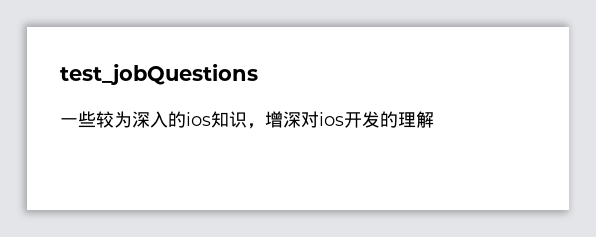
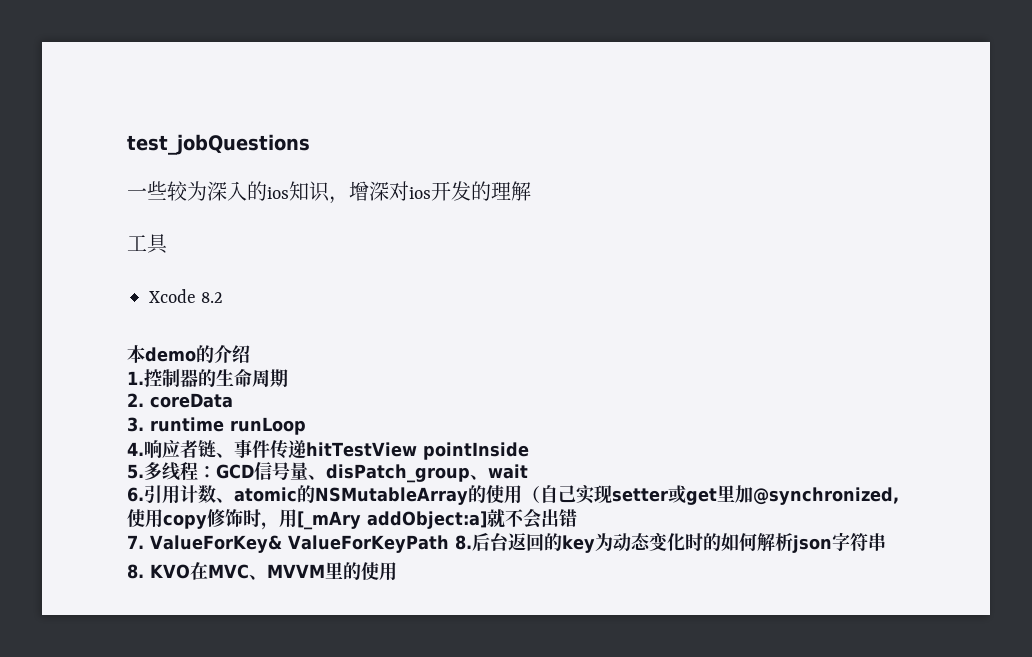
(434, 119) none -> [127,234,168,254] [149,289,224,303] [127,345,250,363] [127,368,288,387] [127,393,233,408] [127,417,306,435] [127,439,529,460] [127,462,528,483] [127,485,899,505] [127,508,577,530] [127,532,886,553] [127,562,397,581] // 工具 // Xcode 8.2 // 本demo的介绍 // 1.控制器的生命周期 // 2. coreData // 3. runtime runLoop // 4.响应者链、事件传递hitTestView pointInside // 5.多线程：GCD信号量、disPatch_group、wait // 6.引用计数、atomic的NSMutableArray的使用（自己实现setter或get里加@synchronized,使用copy修饰时，用[_mAry addObject:a]就不会出错 // 7. ValueForKey& ValueForKeyPath 8.后台返回的key为动态变化时的如何解析json字符串 // 8. KVO在MVC、MVVM里的使用

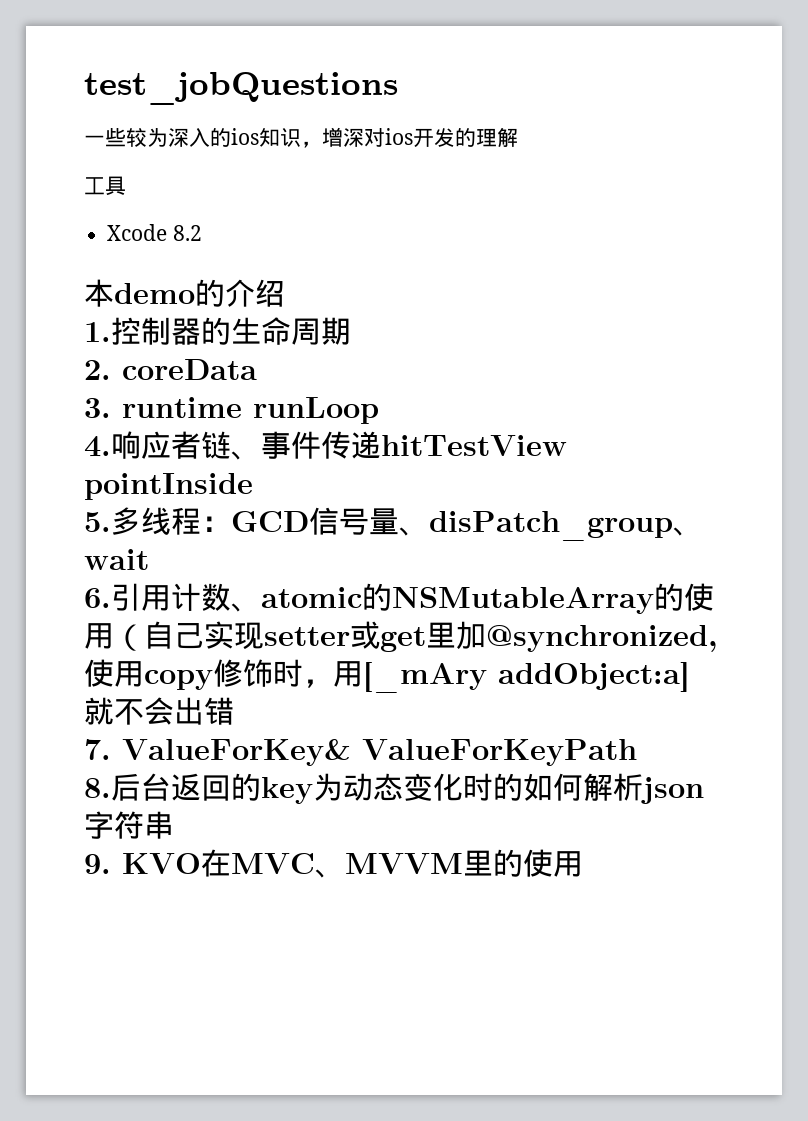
(449, 544) none -> (637, 752) //
[127,564,144,579] 8. -> [84,854,111,874] 9.

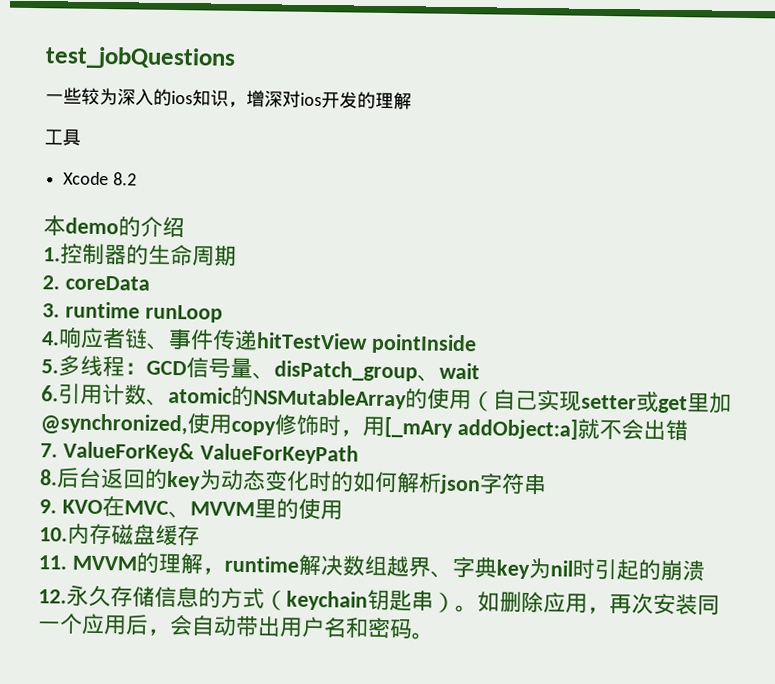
(583, 864) none -> [39,523,200,547] [38,552,705,582] [38,585,720,616] [37,613,434,640] // 10.内存磁盘缓存 // 11. MVVM的理解，runtime解决数组越界、字典key为nil时引起的崩溃 // 12.永久存储信息的方式（keychain钥匙串）。如删除应用，再次安装同一个应用后，会自动带出用户名和密码。

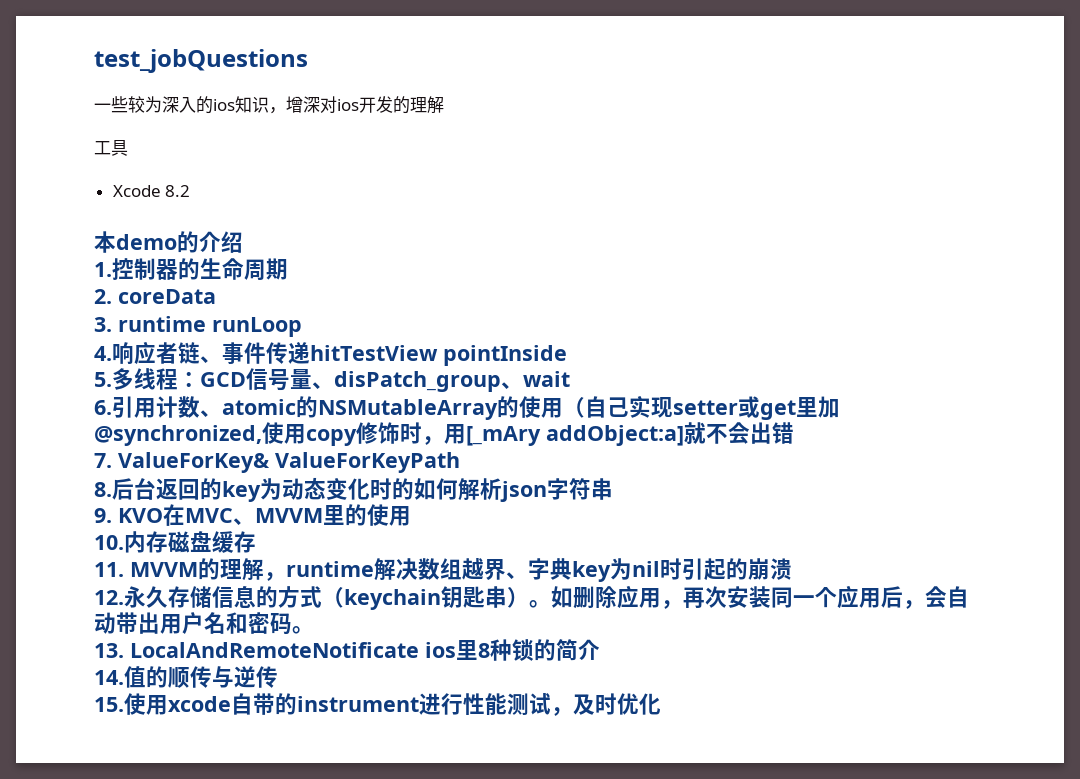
(434, 636) none -> [94,639,600,661] [94,666,278,688] [94,693,661,716] // 13. LocalAndRemoteNotificate ios里8种锁的简介 // 14.值的顺传与逆传 // 15.使用xcode自带的instrument进行性能测试，及时优化

